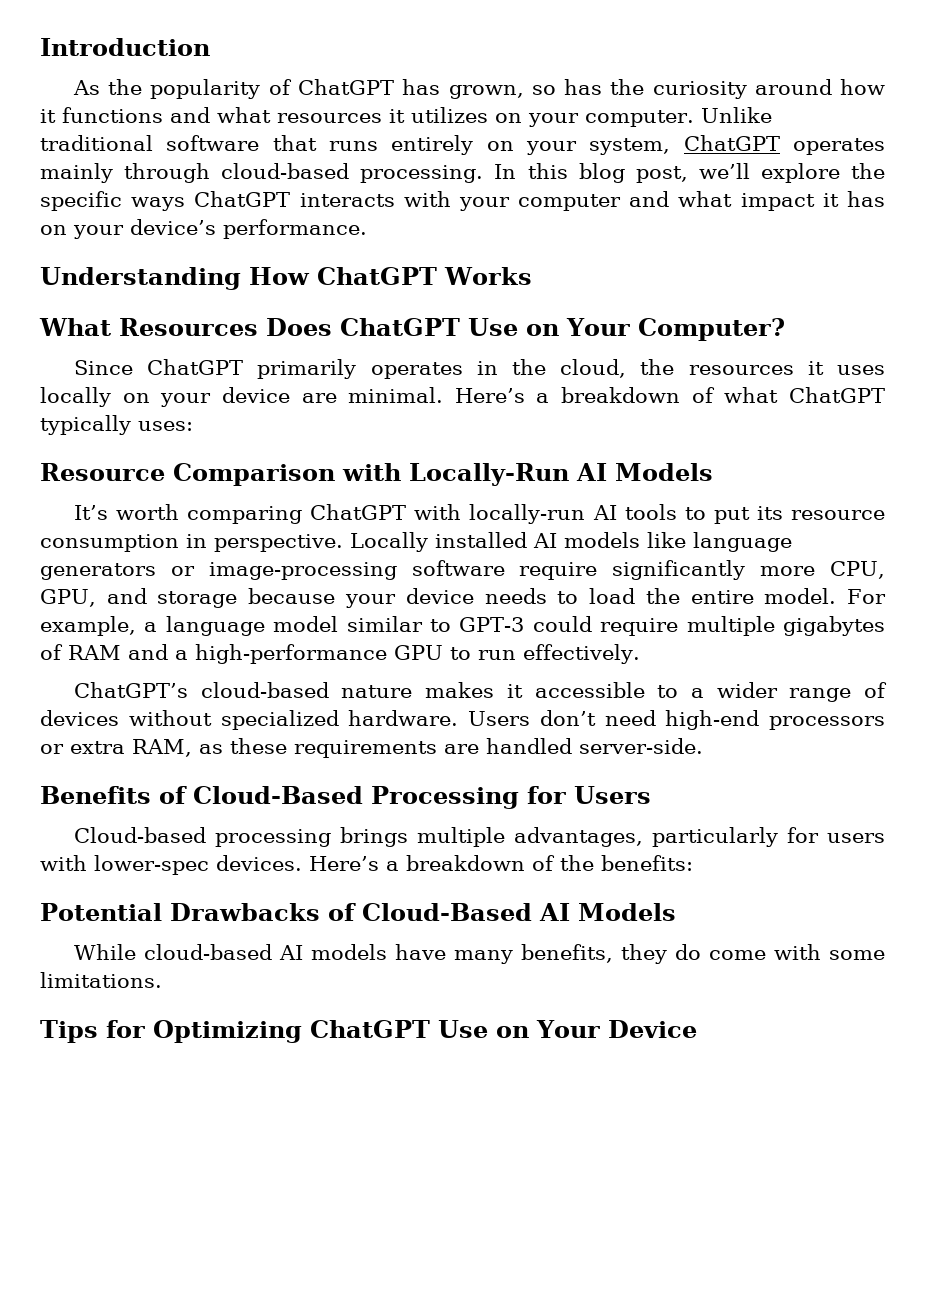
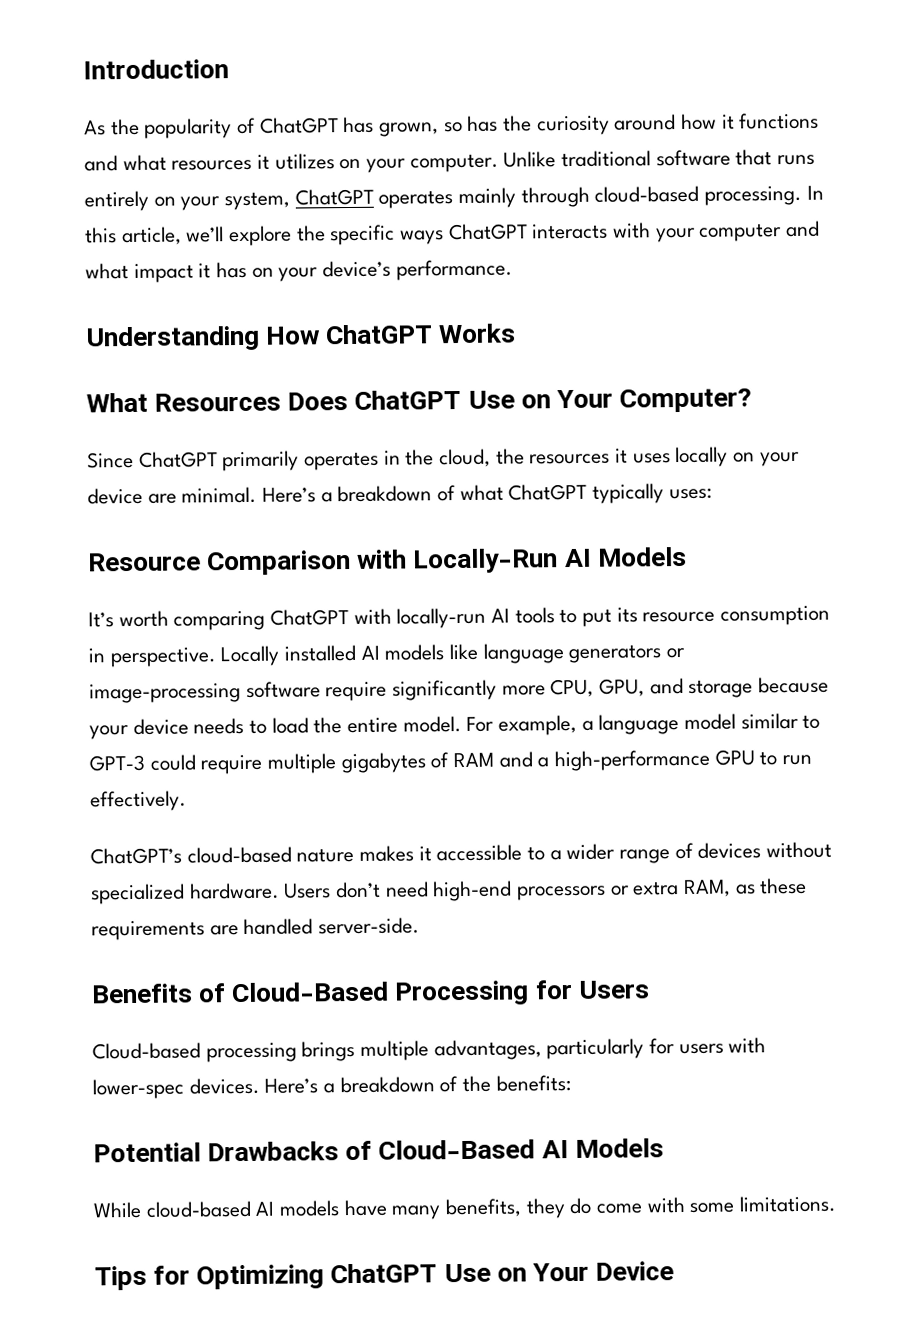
[578,163,688,183] blog post, -> [121,226,182,246] article,

